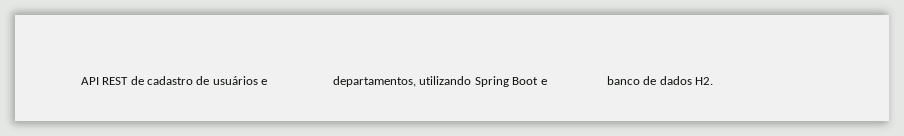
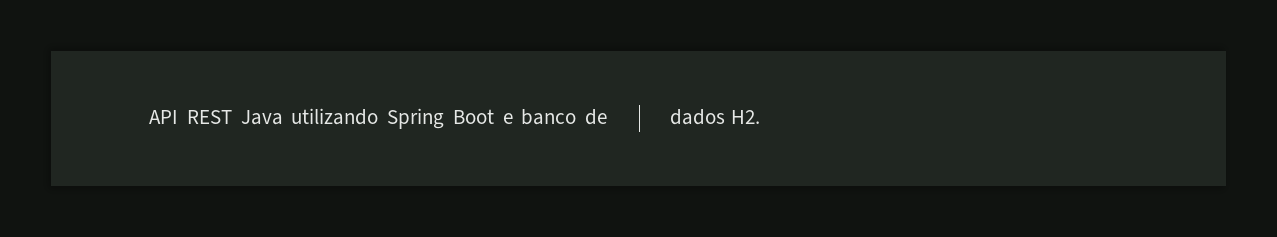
[130,76,416,87] de cadastro de usuários e departamentos, -> [240,110,283,125] Java

